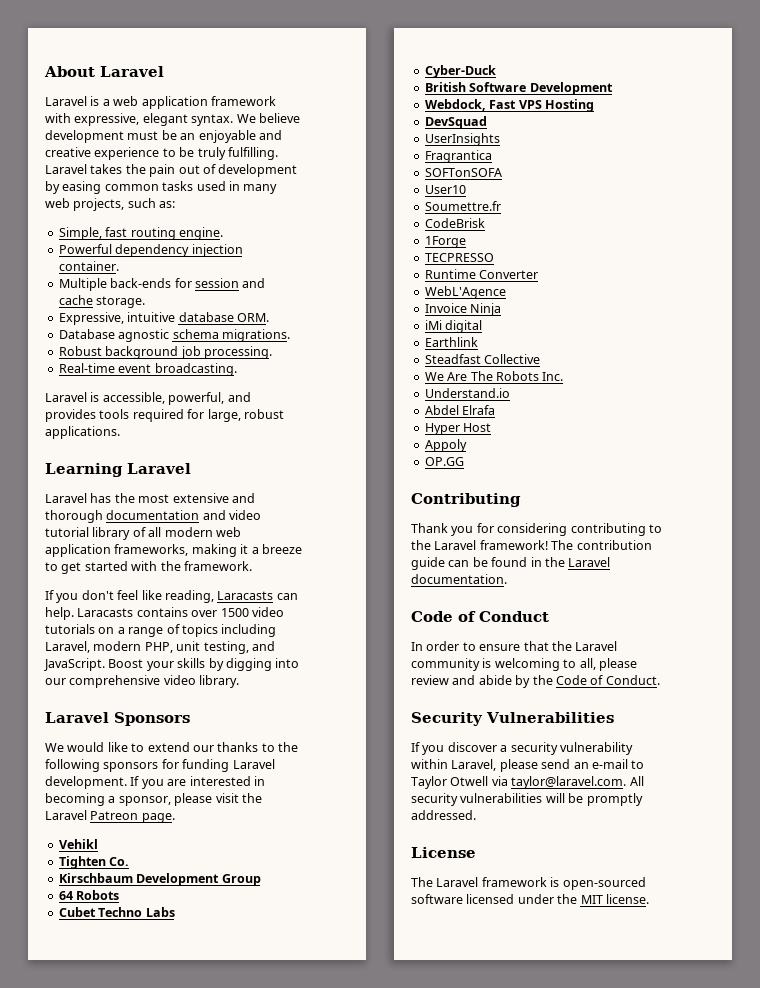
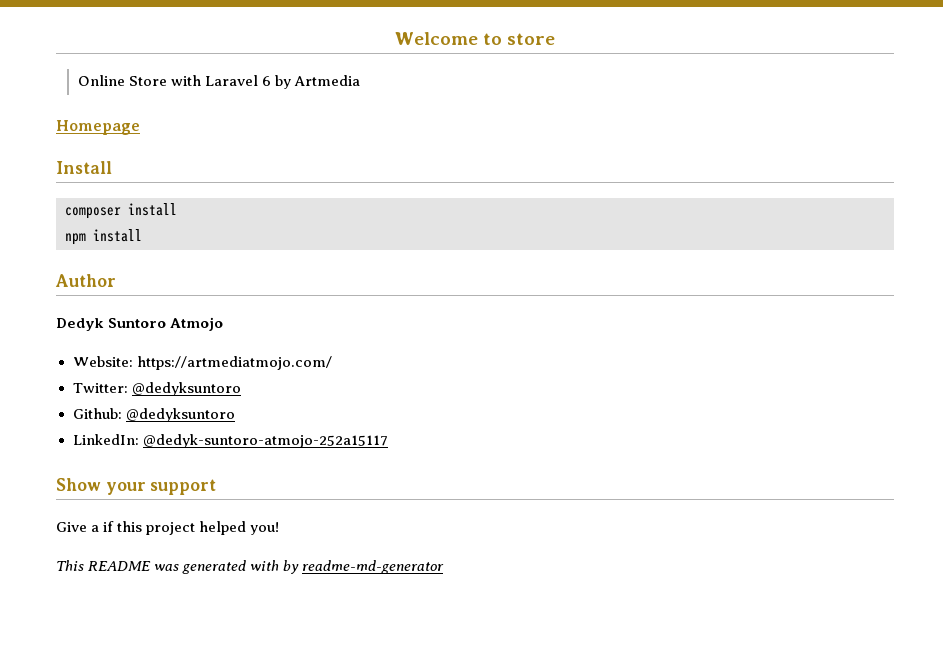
[44,66,164,77] [45,96,276,109] [45,113,300,126] [45,130,282,143] [45,147,278,160] [45,164,298,177] [45,181,278,194] [45,198,176,211] [58,227,223,240] [58,244,243,257] [58,261,119,271] [58,278,266,291] [58,295,146,308] [58,312,269,325] [58,329,290,342] [58,346,272,359] [58,363,237,376] [45,392,251,405] [45,409,284,422] [45,426,120,439] [45,463,191,477] [45,493,255,503] [45,510,262,523] [45,527,241,540] [45,544,302,557] [45,561,252,574] [45,590,298,603] [45,607,284,620] [45,624,277,637] [45,641,275,654] [44,658,300,671] [45,675,240,688] [45,712,190,726] [45,742,298,752] [45,759,275,772] [45,776,265,789] [45,793,262,806] [45,810,175,823] [58,839,98,849] [58,856,130,869] [58,873,261,886] [58,890,120,900] [58,907,175,917] [424,65,496,78] [424,82,613,95] [424,99,594,112] [424,116,487,129] [424,133,500,146] [424,150,492,163] [424,168,502,177] [424,185,466,194] [424,201,501,211] [424,218,485,228] [424,236,466,248] [424,253,494,262] [424,269,539,279] [424,286,506,299] [424,303,502,316] [424,320,483,333] [424,337,478,347] [424,354,541,364] [424,371,564,381] [424,388,510,398] [424,405,496,415] [424,423,492,435] [424,439,467,452] [424,457,464,466] [411,493,521,507] [411,523,662,536] [411,540,652,550] [411,557,611,570] [411,574,507,584] [411,611,549,622] [411,641,618,651] [411,658,637,671] [411,675,660,688] [411,712,614,726] [411,742,633,755] [411,759,645,772] [411,776,644,789] [411,793,643,806] [411,810,476,820] [411,847,476,858] [411,877,646,890] [411,894,649,904] About Laravel // Laravel is a web application framework with expressive, elegant syntax. We believe development must be an enjoyable and creative experience to be truly fulfilling. Laravel takes the pain out of development by easing common tasks used in many web projects, such as: // Simple, fast routing engine. // Powerful dependency injection container. // Multiple back-ends for session and cache storage. // Expressive, intuitive database ORM. // Database agnostic schema migrations. // Robust background job processing. // Real-time event broadcasting. // Laravel is accessible, powerful, and provides tools required for large, robust applications. // Learning Laravel // Laravel has the most extensive and thorough documentation and video tutorial library of all modern web application frameworks, making it a breeze to get started with the framework. // If you don't feel like reading, Laracasts can help. Laracasts contains over 1500 video tutorials on a range of topics including Laravel, modern PHP, unit testing, and JavaScript. Boost your skills by digging into our comprehensive video library. // Laravel Sponsors // We would like to extend our thanks to the following sponsors for funding Laravel development. If you are interested in becoming a sponsor, please visit the Laravel Patreon page. // Vehikl // Tighten Co. // Kirschbaum Development Group // 64 Robots // Cubet Techno Labs // Cyber-Duck // British Software Development // Webdock, Fast VPS Hosting // DevSquad // UserInsights // Fragrantica // SOFTonSOFA // User10 // Soumettre.fr // CodeBrisk // 1Forge // TECPRESSO // Runtime Converter // WebL'Agence // Invoice Ninja // iMi digital // Earthlink // Steadfast Collective // We Are The Robots Inc. // Understand.io // Abdel Elrafa // Hyper Host // Appoly // OP.GG // Contributing // Thank you for considering contributing to the Laravel framework! The contribution guide can be found in the Laravel documentation. // Code of Conduct // In order to ensure that the Laravel community is welcoming to all, please review and abide by the Code of Conduct. // Security Vulnerabilities // If you discover a security vulnerability within Laravel, please send an e-mail to Taylor Otwell via taylor@laravel.com. All security vulnerabilities will be promptly addressed. // License // The Laravel framework is open-sourced software licensed under the MIT license. -> [394,32,556,45] [77,75,360,89] [56,120,140,135] [56,161,112,174] [65,203,177,219] [65,229,142,245] [55,274,116,287] [56,317,224,331] [72,356,332,370] [72,382,241,396] [72,408,235,422] [72,434,388,448] [56,478,217,495] [56,521,280,535] [56,560,445,574] Welcome to store // Online Store with Laravel 6 by Artmedia // Homepage // Install // composer install // npm install // Author // Dedyk Suntoro Atmojo // Website: https://artmediatmojo.com/ // Twitter: @dedyksuntoro // Github: @dedyksuntoro // LinkedIn: @dedyk-suntoro-atmojo-252a15117 // Show your support // Give a if this project helped you! // This README was generated with by readme-md-generator

